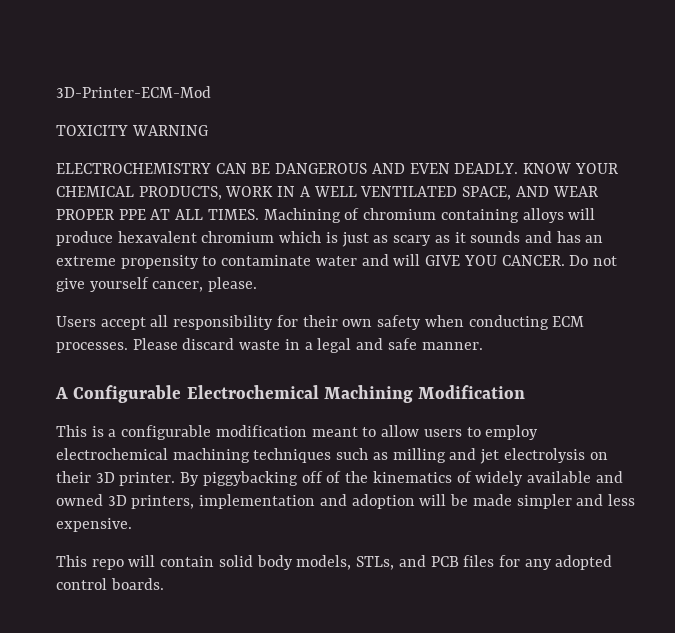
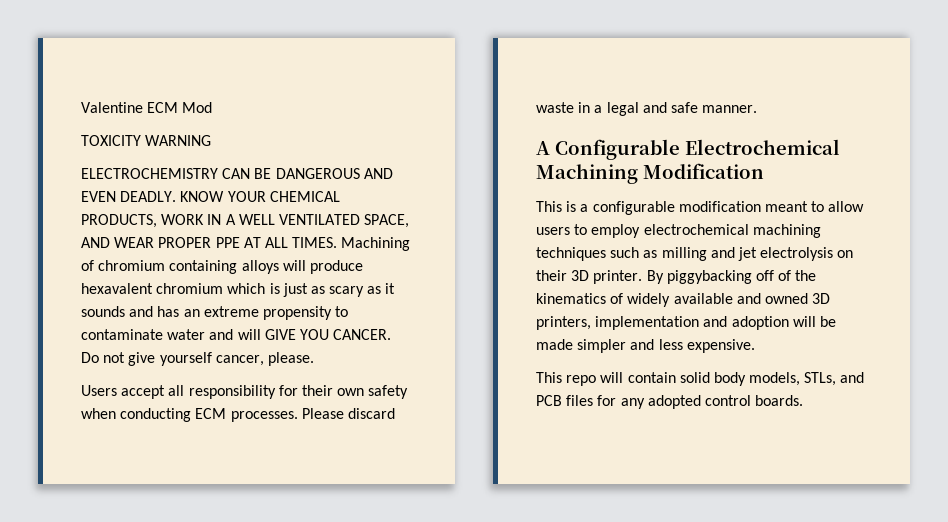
[56,86,211,98] 3D-Printer-ECM-Mod -> [81,102,213,113] Valentine ECM Mod

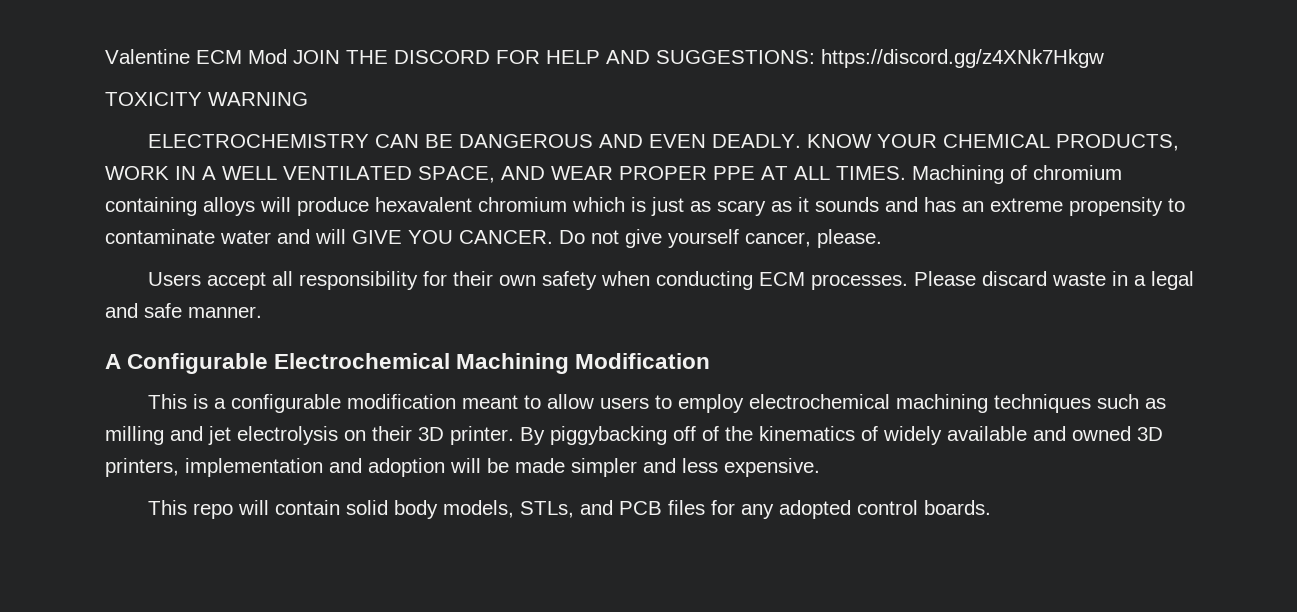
(213, 107) none -> [293,49,1104,68] JOIN THE DISCORD FOR HELP AND SUGGESTIONS: https://discord.gg/z4XNk7Hkgw

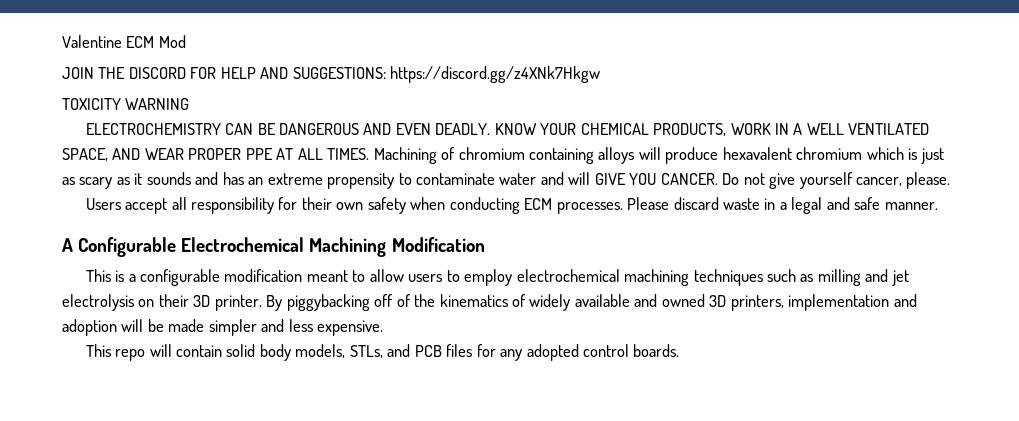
(287, 56) none -> (186, 41) //

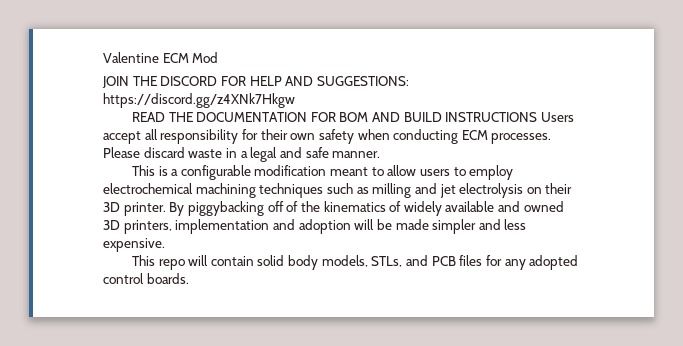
[62,98,190,110] [85,123,930,136] [62,147,944,164] [62,172,951,189] TOXICITY WARNING // ELECTROCHEMISTRY CAN BE DANGEROUS AND EVEN DEADLY. KNOW YOUR CHEMICAL PRODUCTS, WORK IN A WELL VENTILATED SPACE, AND WEAR PROPER PPE AT ALL TIMES. Machining of chromium containing alloys will produce hexavalent chromium which is just as scary as it sounds and has an extreme propensity to contaminate water and will GIVE YOU CANCER. Do not give yourself cancer, please. // -> [131,112,538,122] READ THE DOCUMENTATION FOR BOM AND BUILD INSTRUCTIONS
[62,237,485,257] // A Configurable Electrochemical Machining Modification -> (381, 154) none

